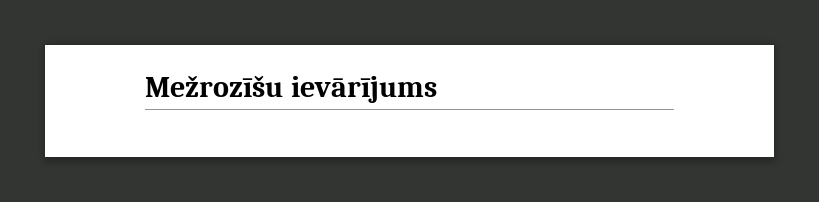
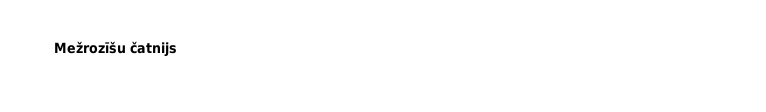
[291,76,438,103] ievārījums -> [130,41,177,57] čatnijs

